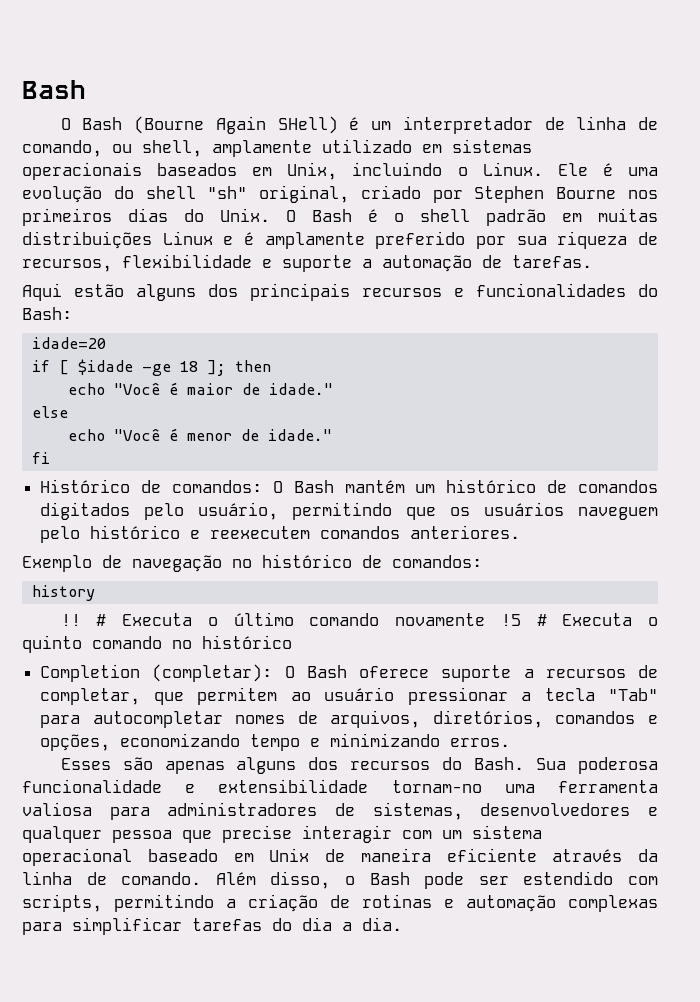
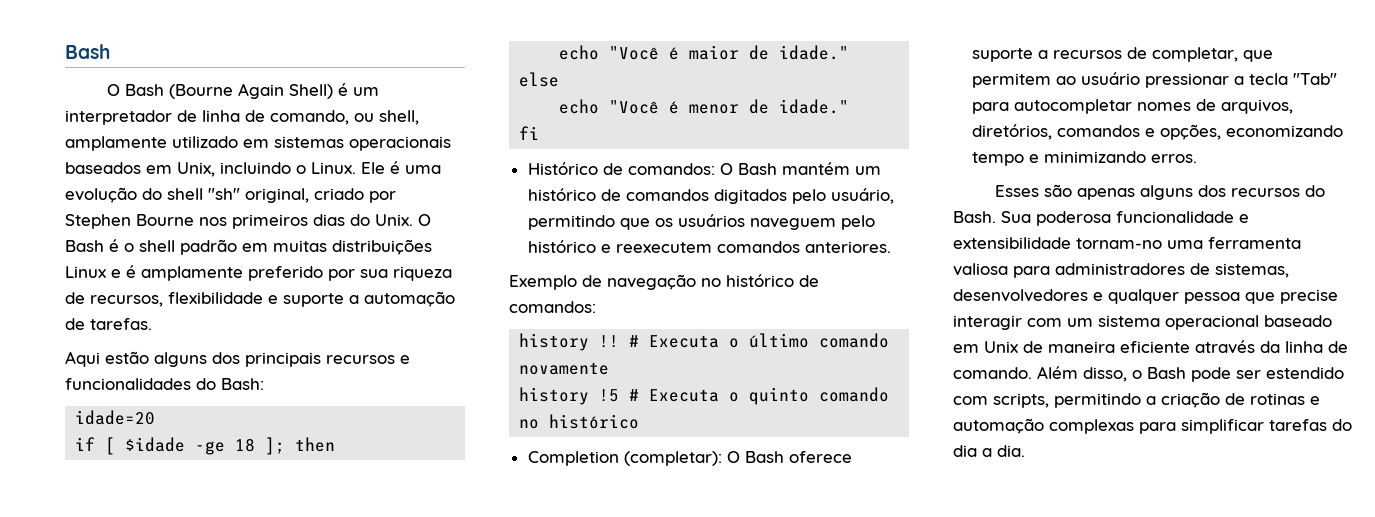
[277,116,338,134] SHell) -> [288,84,333,99] Shell)
(95, 593) // -> (590, 342) none
(486, 619) none -> [519,387,590,405] // history

